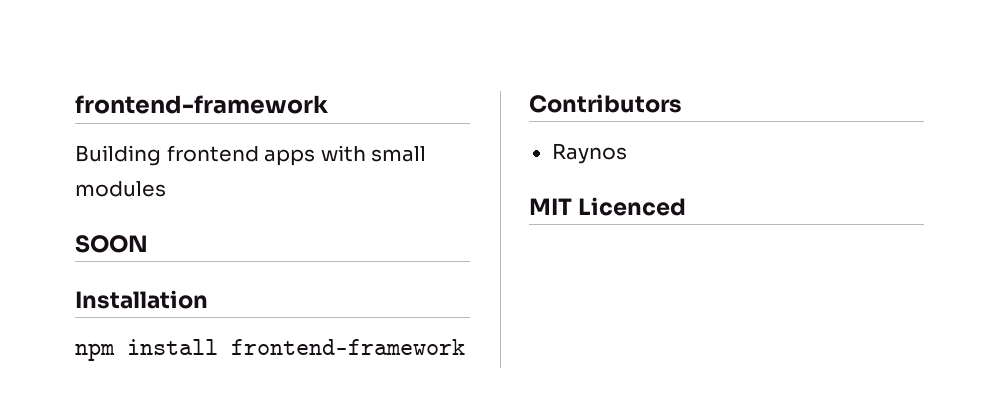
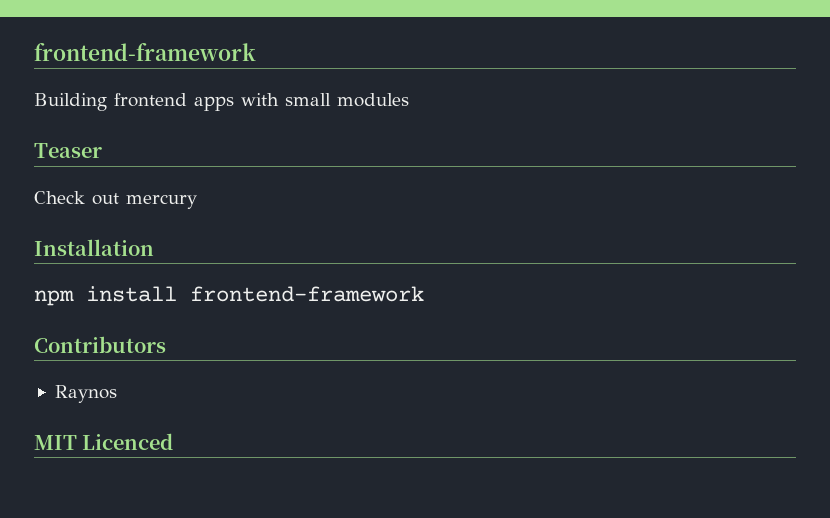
[75,235,148,253] SOON -> [34,143,102,158] [34,191,197,209] Teaser // Check out mercury

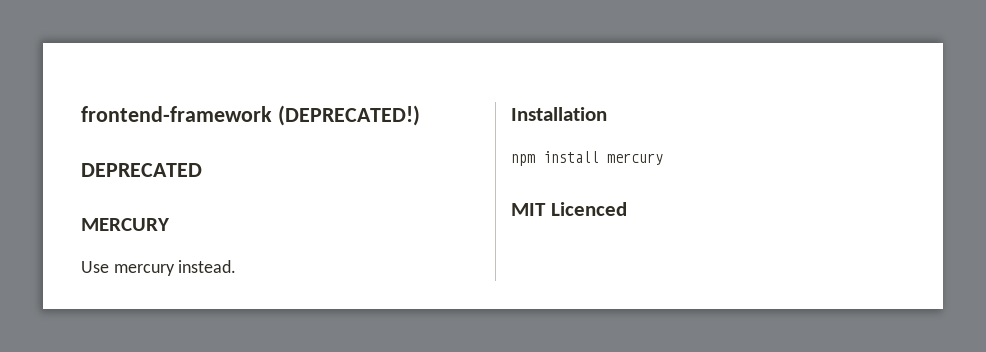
[34,43,256,61] [34,93,409,111] [34,143,102,158] [34,191,197,209] frontend-framework // Building frontend apps with small modules // Teaser // Check out mercury -> [81,105,420,126] [81,163,202,177] [81,218,170,231] [81,260,237,276] frontend-framework (DEPRECATED!) // DEPRECATED // MERCURY // Use mercury instead.
[190,286,424,302] [34,336,166,353] [54,385,117,403] frontend-framework // Contributors // Raynos -> [607,153,663,165] mercury

